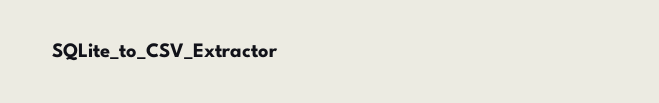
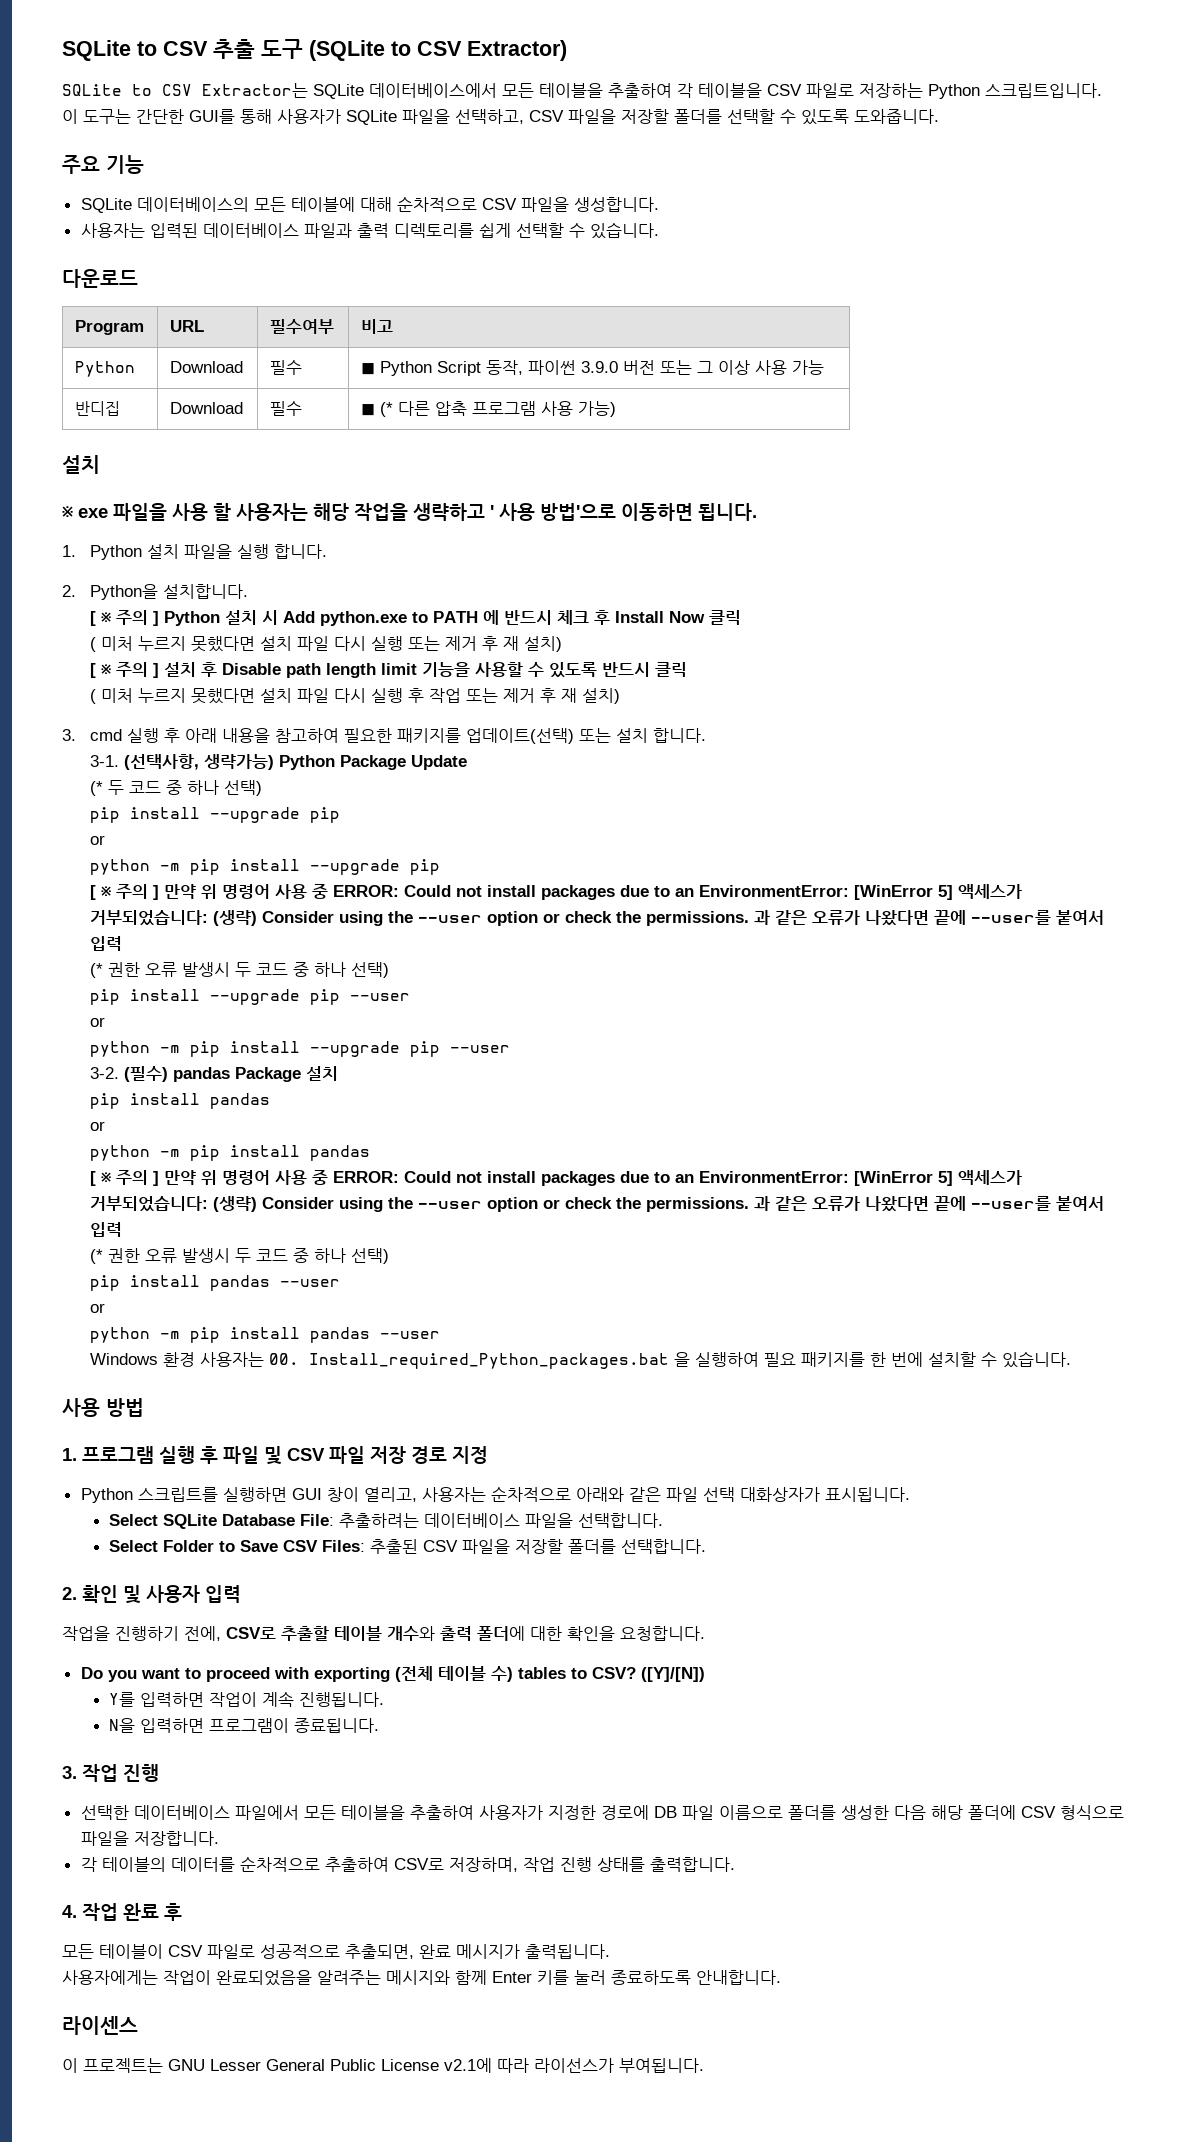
[52,43,278,61] SQLite_to_CSV_Extractor -> [62,39,567,61] [62,83,1102,99] [62,109,939,125] [62,155,144,174] [80,196,659,213] [80,222,659,239] [62,269,138,288] [74,320,144,335] [169,320,204,332] [269,319,334,334] [360,319,393,334] [74,361,135,377] [169,361,243,373] [269,360,302,375] [360,360,824,376] [74,401,120,416] [169,402,243,414] [269,401,302,416] [360,401,616,417] [62,455,100,474] [62,503,757,521] [62,544,328,560] [62,584,249,600] [90,610,742,626] [90,636,563,652] [90,662,688,678] [90,688,621,704] [62,728,707,744] [90,754,468,770] [90,780,263,796] [90,807,341,823] [90,835,106,845] [90,859,441,875] [90,884,1023,900] [90,910,1105,926] [90,936,123,951] [90,962,390,978] [90,989,411,1005] [90,1017,106,1027] [90,1041,511,1057] [90,1066,339,1082] [90,1093,271,1109] [90,1121,106,1131] [90,1145,371,1161] [90,1170,1023,1186] [90,1196,1105,1212] [90,1222,123,1237] [90,1248,390,1264] [90,1275,341,1291] [90,1303,106,1313] [90,1327,441,1343] [90,1351,1072,1369] [62,1398,144,1417] [62,1446,488,1465] [80,1486,910,1503] [108,1513,663,1529] [108,1539,706,1554] [62,1585,241,1604] [62,1626,705,1641] [80,1666,705,1682] [108,1691,384,1707] [108,1718,379,1733] [62,1764,159,1782] [80,1805,1124,1820] [80,1831,219,1846] [80,1856,735,1872] [62,1903,182,1921] [62,1944,610,1959] [62,1970,781,1986] [62,2016,138,2035] [62,2058,704,2073] SQLite to CSV 추출 도구 (SQLite to CSV Extractor) // SQLite to CSV Extractor는 SQLite 데이터베이스에서 모든 테이블을 추출하여 각 테이블을 CSV 파일로 저장하는 Python 스크립트입니다. // 이 도구는 간단한 GUI를 통해 사용자가 SQLite 파일을 선택하고, CSV 파일을 저장할 폴더를 선택할 수 있도록 도와줍니다. // 주요 기능 // SQLite 데이터베이스의 모든 테이블에 대해 순차적으로 CSV 파일을 생성합니다. // 사용자는 입력된 데이터베이스 파일과 출력 디렉토리를 쉽게 선택할 수 있습니다. // 다운로드 // Program | URL | 필수여부 | 비고 // Python | Download | 필수 | ◼ Python Script 동작, 파이썬 3.9.0 버전 또는 그 이상 사용 가능 // 반디집 | Download | 필수 | ◼ (* 다른 압축 프로그램 사용 가능) // 설치 // ※ exe 파일을 사용 할 사용자는 해당 작업을 생략하고 ' 사용 방법'으로 이동하면 됩니다. // 1. Python 설치 파일을 실행 합니다. // 2. Python을 설치합니다. // [ ※ 주의 ] Python 설치 시 Add python.exe to PATH 에 반드시 체크 후 Install Now 클릭 // ( 미처 누르지 못했다면 설치 파일 다시 실행 또는 제거 후 재 설치) // [ ※ 주의 ] 설치 후 Disable path length limit 기능을 사용할 수 있도록 반드시 클릭 // ( 미처 누르지 못했다면 설치 파일 다시 실행 후 작업 또는 제거 후 재 설치) // 3. cmd 실행 후 아래 내용을 참고하여 필요한 패키지를 업데이트(선택) 또는 설치 합니다. // 3-1. (선택사항, 생략가능) Python Package Update // (* 두 코드 중 하나 선택) // pip install --upgrade pip // or // python -m pip install --upgrade pip // [ ※ 주의 ] 만약 위 명령어 사용 중 ERROR: Could not install packages due to an EnvironmentError: [WinError 5] 액세스가 거부되었습니다: (생략) Consider using the --user option or check the permissions. 과 같은 오류가 나왔다면 끝에 --user를 붙여서 입력 // (* 권한 오류 발생시 두 코드 중 하나 선택) // pip install --upgrade pip --user // or // python -m pip install --upgrade pip --user // 3-2. (필수) pandas Package 설치 // pip install pandas // or // python -m pip install pandas // [ ※ 주의 ] 만약 위 명령어 사용 중 ERROR: Could not install packages due to an EnvironmentError: [WinError 5] 액세스가 거부되었습니다: (생략) Consider using the --user option or check the permissions. 과 같은 오류가 나왔다면 끝에 --user를 붙여서 입력 // (* 권한 오류 발생시 두 코드 중 하나 선택) // pip install pandas --user // or // python -m pip install pandas --user // Windows 환경 사용자는 00. Install_required_Python_packages.bat 을 실행하여 필요 패키지를 한 번에 설치할 수 있습니다. // 사용 방법 // 1. 프로그램 실행 후 파일 및 CSV 파일 저장 경로 지정 // Python 스크립트를 실행하면 GUI 창이 열리고, 사용자는 순차적으로 아래와 같은 파일 선택 대화상자가 표시됩니다. // Select SQLite Database File: 추출하려는 데이터베이스 파일을 선택합니다. // Select Folder to Save CSV Files: 추출된 CSV 파일을 저장할 폴더를 선택합니다. // 2. 확인 및 사용자 입력 // 작업을 진행하기 전에, CSV로 추출할 테이블 개수와 출력 폴더에 대한 확인을 요청합니다. // Do you want to proceed with exporting (전체 테이블 수) tables to CSV? ([Y]/[N]) // Y를 입력하면 작업이 계속 진행됩니다. // N을 입력하면 프로그램이 종료됩니다. // 3. 작업 진행 // 선택한 데이터베이스 파일에서 모든 테이블을 추출하여 사용자가 지정한 경로에 DB 파일 이름으로 폴더를 생성한 다음 해당 폴더에 CSV 형식으로 파일을 저장합니다. // 각 테이블의 데이터를 순차적으로 추출하여 CSV로 저장하며, 작업 진행 상태를 출력합니다. // 4. 작업 완료 후 // 모든 테이블이 CSV 파일로 성공적으로 추출되면, 완료 메시지가 출력됩니다. // 사용자에게는 작업이 완료되었음을 알려주는 메시지와 함께 Enter 키를 눌러 종료하도록 안내합니다. // 라이센스 // 이 프로젝트는 GNU Lesser General Public License v2.1에 따라 라이선스가 부여됩니다.

